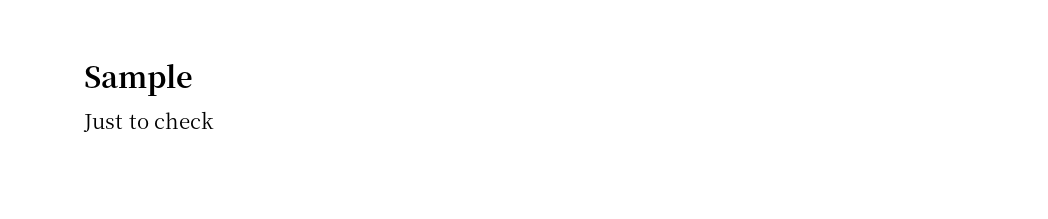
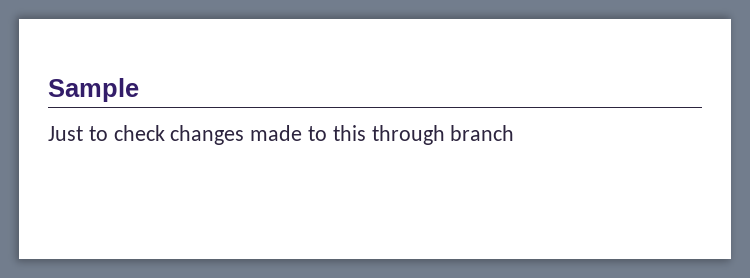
(215, 120) none -> [170,125,515,145] changes made to this through branch

